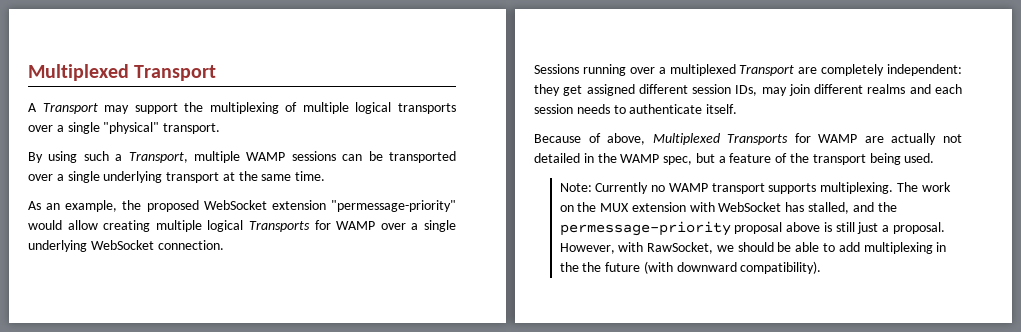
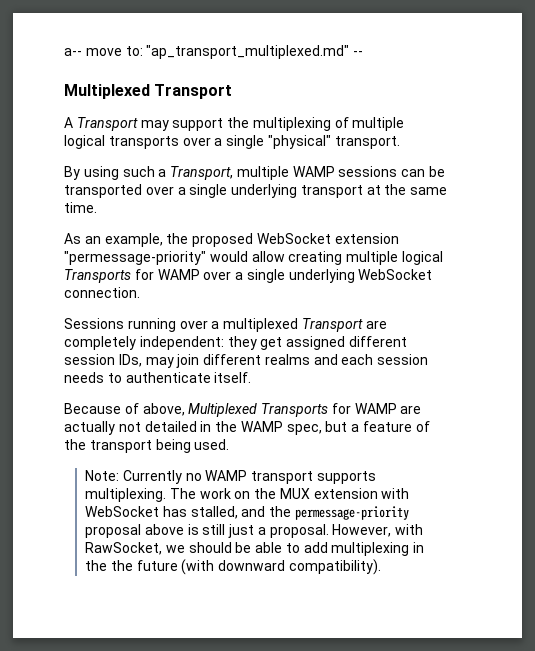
(28, 72) none -> [64,45,364,59] a-- move to: "ap_transport_multiplexed.md" -- //

